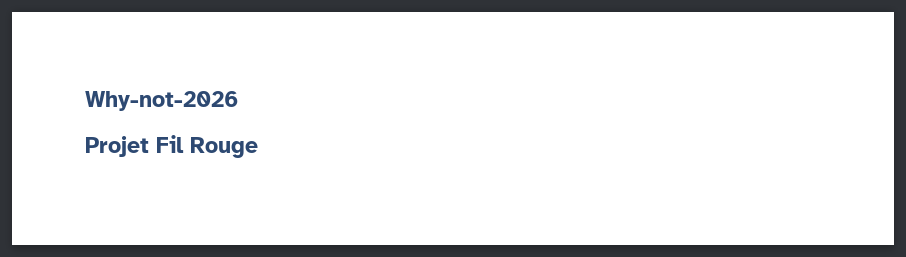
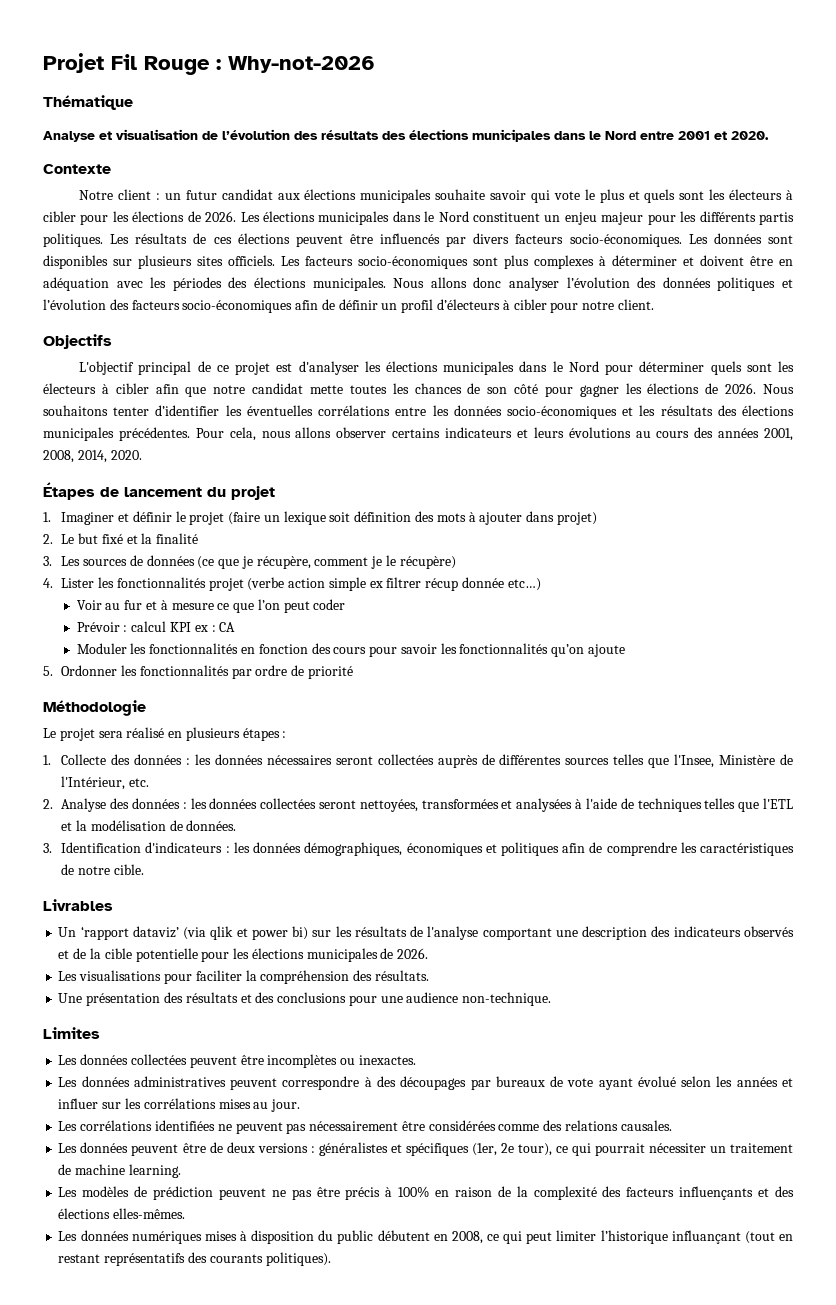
[85,91,239,111] Why-not-2026 // -> (43, 63) none
(258, 147) none -> [216,56,375,73] [43,95,133,110] [43,129,769,142] [43,164,111,174] [79,189,793,203] [43,211,795,225] [43,233,793,247] [43,255,793,269] [43,277,794,291] [43,299,654,313] [43,334,112,349] [79,361,794,375] [43,383,795,397] [43,405,794,419] [43,427,793,441] [43,450,142,463] [43,482,275,500] [43,511,597,525] [43,533,199,544] [43,555,456,569] [43,577,541,591] [76,599,346,613] [76,621,236,632] [76,643,625,657] [43,665,353,679] [43,700,146,716] [43,727,287,741] [43,754,793,768] [61,776,149,790] [43,798,793,812] [61,820,237,831] [43,842,795,856] [61,864,144,875] [43,899,113,911] [58,926,794,940] [58,948,429,962] [58,970,429,984] [58,992,552,1006] [43,1027,100,1039] [58,1054,416,1068] [58,1076,793,1090] [58,1098,301,1112] [58,1120,672,1134] [58,1142,793,1156] [58,1164,181,1178] [58,1186,794,1200] [58,1208,186,1219] [58,1230,794,1244] [58,1252,331,1266] : Why-not-2026 // Thématique // Analyse et visualisation de l’évolution des résultats des élections municipales dans le Nord entre 2001 et 2020. // Contexte // Notre client : un futur candidat aux élections municipales souhaite savoir qui vote le plus et quels sont les électeurs à cibler pour les élections de 2026. Les élections municipales dans le Nord constituent un enjeu majeur pour les différents partis politiques. Les résultats de ces élections peuvent être influencés par divers facteurs socio-économiques. Les données sont disponibles sur plusieurs sites officiels. Les facteurs socio-économiques sont plus complexes à déterminer et doivent être en adéquation avec les périodes des élections municipales. Nous allons donc analyser l’évolution des données politiques et l’évolution des facteurs socio-économiques afin de définir un profil d’électeurs à cibler pour notre client. // Objectifs // L'objectif principal de ce projet est d'analyser les élections municipales dans le Nord pour déterminer quels sont les électeurs à cibler afin que notre candidat mette toutes les chances de son côté pour gagner les élections de 2026. Nous souhaitons tenter d’identifier les éventuelles corrélations entre les données socio-économiques et les résultats des élections municipales précédentes. Pour cela, nous allons observer certains indicateurs et leurs évolutions au cours des années 2001, 2008, 2014, 2020. // Étapes de lancement du projet // 1. Imaginer et définir le projet (faire un lexique soit définition des mots à ajouter dans projet) // 2. Le but fixé et la finalité // 3. Les sources de données (ce que je récupère, comment je le récupère) // 4. Lister les fonctionnalités projet (verbe action simple ex filtrer récup donnée etc…) // Voir au fur et à mesure ce que l’on peut coder // Prévoir : calcul KPI ex : CA // Moduler les fonctionnalités en fonction des cours pour savoir les fonctionnalités qu’on ajoute // 5. Ordonner les fonctionnalités par ordre de priorité // Méthodologie // Le projet sera réalisé en plusieurs étapes : // 1. Collecte des données : les données nécessaires seront collectées auprès de différentes sources telles que l'Insee, Ministère de l'Intérieur, etc. // 2. Analyse des données : les données collectées seront nettoyées, transformées et analysées à l'aide de techniques telles que l'ETL et la modélisation de données. // 3. Identification d'indicateurs : les données démographiques, économiques et politiques afin de comprendre les caractéristiques de notre cible. // Livrables // Un ‘rapport dataviz’ (via qlik et power bi) sur les résultats de l'analyse comportant une description des indicateurs observés et de la cible potentielle pour les élections municipales de 2026. // Les visualisations pour faciliter la compréhension des résultats. // Une présentation des résultats et des conclusions pour une audience non-technique. // Limites // Les données collectées peuvent être incomplètes ou inexactes. // Les données administratives peuvent correspondre à des découpages par bureaux de vote ayant évolué selon les années et influer sur les corrélations mises au jour. // Les corrélations identifiées ne peuvent pas nécessairement être considérées comme des relations causales. // Les données peuvent être de deux versions : généralistes et spécifiques (1er, 2e tour), ce qui pourrait nécessiter un traitement de machine learning. // Les modèles de prédiction peuvent ne pas être précis à 100% en raison de la complexité des facteurs influençants et des élections elles-mêmes. // Les données numériques mises à disposition du public débutent en 2008, ce qui peut limiter l’historique influançant (tout en restant représentatifs des courants politiques).

